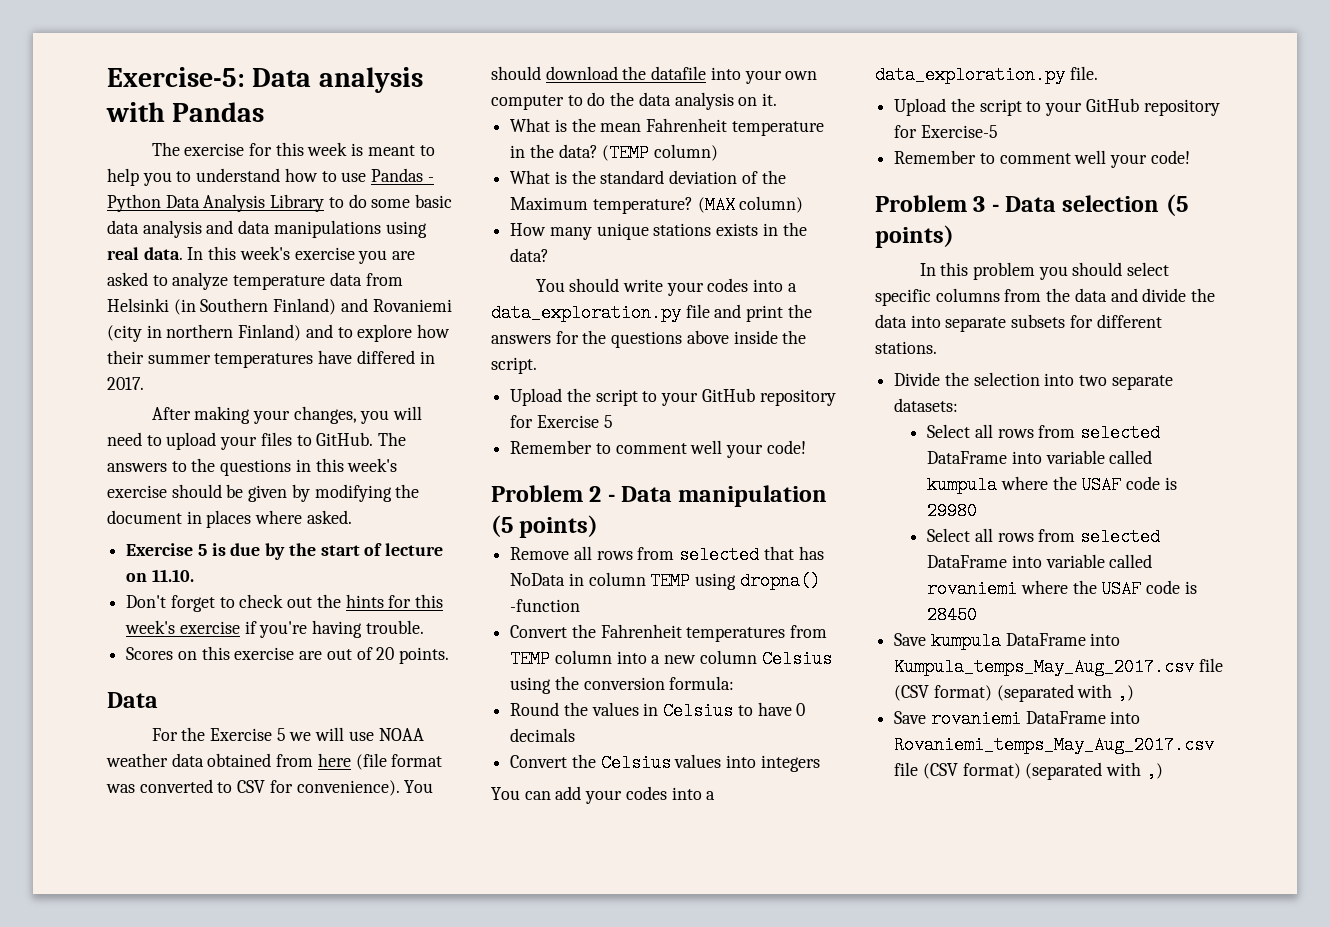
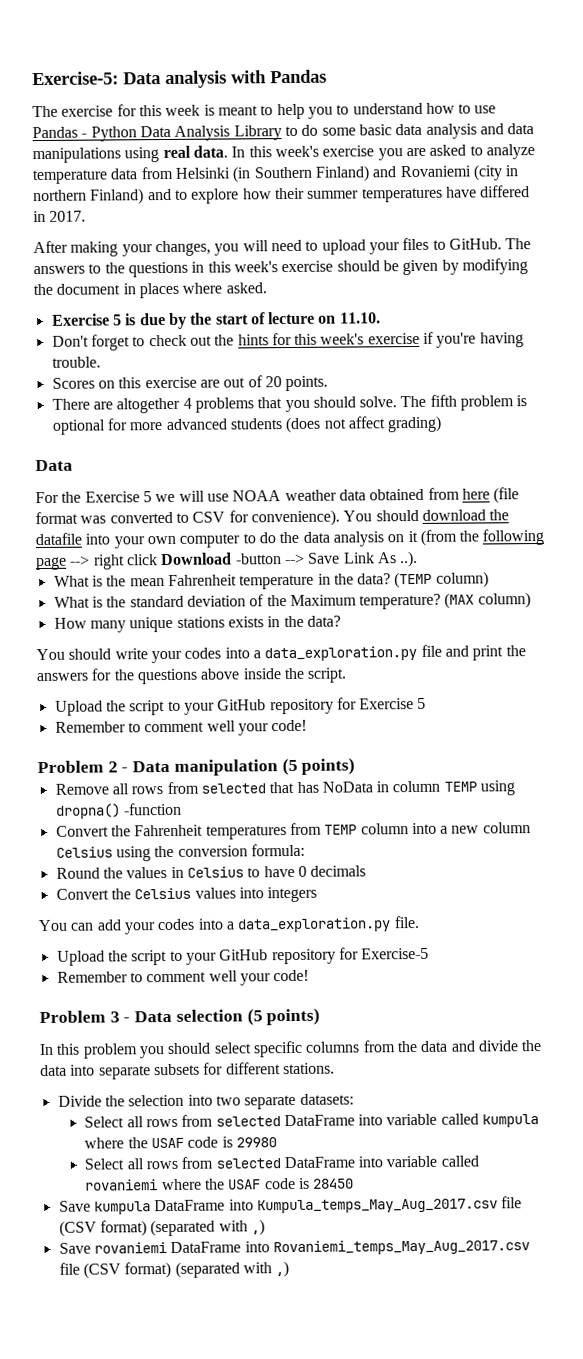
(450, 655) none -> [51,394,528,414] [51,415,443,435] // There are altogether 4 problems that you should solve. The fifth problem is optional for more advanced students (does not affect grading)
[762,93,778,106] it. -> [407,528,545,546] [36,550,419,571] it (from the following page --> right click Download -button --> Save Link As ..).

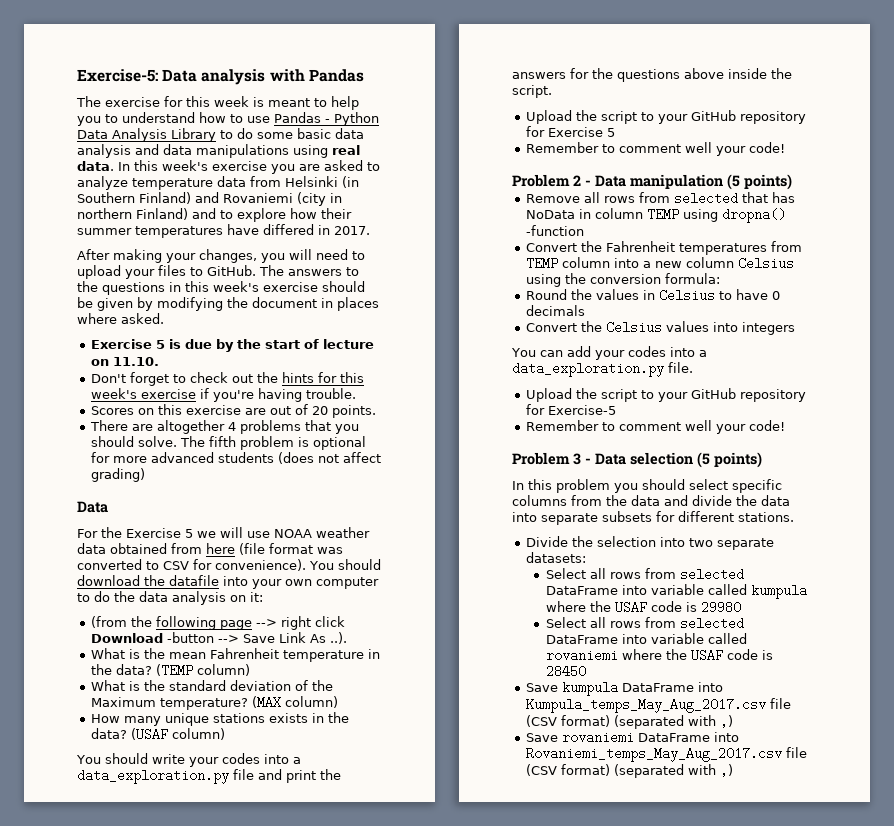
[407,530,418,543] it -> [250,592,263,602] it: //
(341, 621) none -> [131,728,226,741] (USAF column)

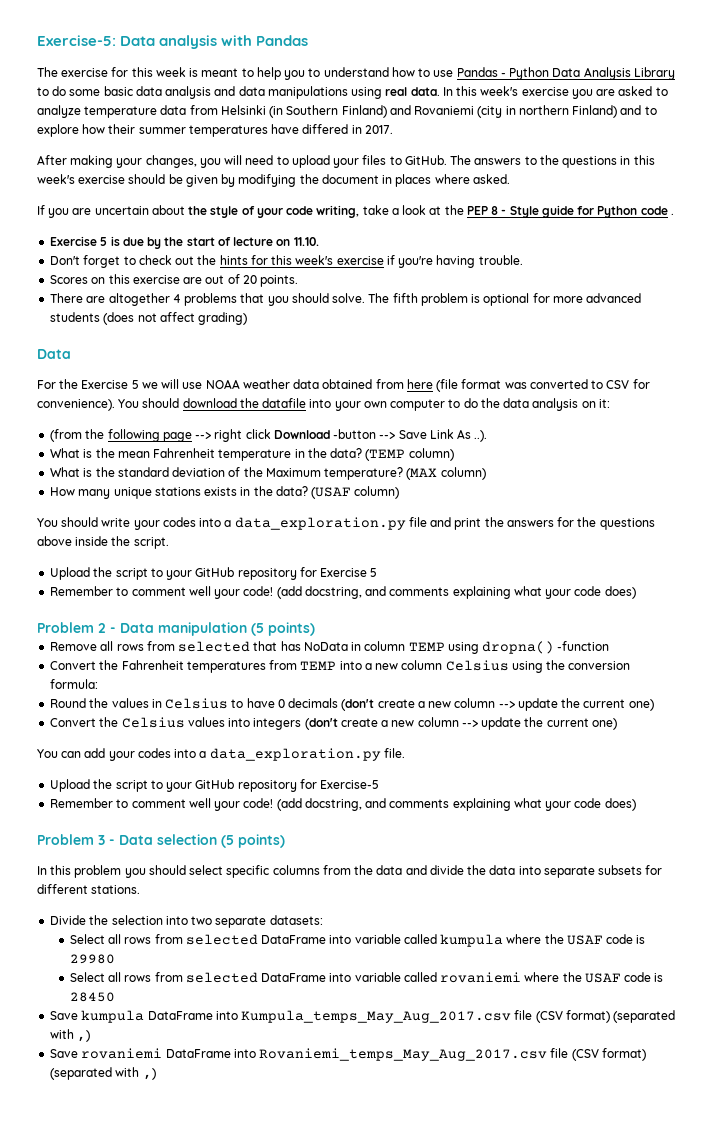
(164, 318) none -> [37,205,674,218] // If you are uncertain about the style of your code writing, take a look at the PEP 8 - Style guide for Python code .
(786, 147) none -> [276,586,636,599] (add docstring, and comments explaining what your code does)
[562,257,611,268] column -> (337, 665) none
(586, 310) none -> [341,698,654,711] (don't create a new column --> update the current one)
(796, 328) none -> [304,717,617,730] (don't create a new column --> update the current one)
(786, 425) none -> [276,798,636,811] (add docstring, and comments explaining what your code does)

